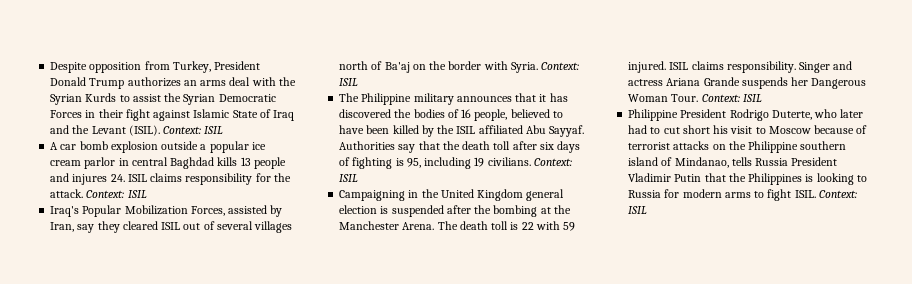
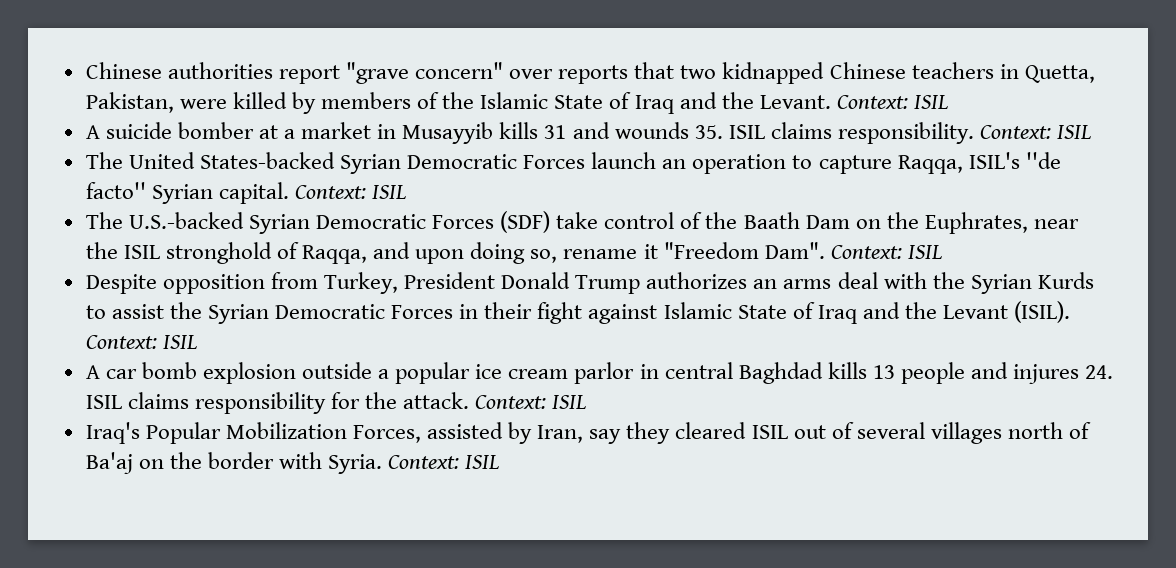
(50, 67) none -> [85,62,1095,84] [85,92,949,114] [85,122,1093,144] [85,152,1061,174] [85,182,408,204] [85,211,1079,234] [85,242,943,264] Chinese authorities report "grave concern" over reports that two kidnapped Chinese teachers in Quetta, Pakistan, were killed by members of the Islamic State of Iraq and the Levant. Context: ISIL // A suicide bomber at a market in Musayyib kills 31 and wounds 35. ISIL claims responsibility. Context: ISIL // The United States-backed Syrian Democratic Forces launch an operation to capture Raqqa, ISIL's ''de facto'' Syrian capital. Context: ISIL // The U.S.-backed Syrian Democratic Forces (SDF) take control of the Baath Dam on the Euphrates, near the ISIL stronghold of Raqqa, and upon doing so, rename it "Freedom Dam". Context: ISIL //
[339,93,568,105] [339,109,563,121] [339,125,585,137] [339,141,581,153] [339,157,572,169] [339,174,359,182] [339,189,565,201] [339,205,571,217] [339,221,576,231] [628,61,853,73] [628,77,867,89] [628,94,762,102] [628,109,864,121] [628,125,868,134] [628,141,847,153] [628,157,838,168] [628,173,867,185] [628,189,857,201] [628,206,648,214] // The Philippine military announces that it has discovered the bodies of 16 people, believed to have been killed by the ISIL affiliated Abu Sayyaf. Authorities say that the death toll after six days of fighting is 95, including 19 civilians. Context: ISIL // Campaigning in the United Kingdom general election is suspended after the bombing at the Manchester Arena. The death toll is 22 with 59 injured. ISIL claims responsibility. Singer and actress Ariana Grande suspends her Dangerous Woman Tour. Context: ISIL // Philippine President Rodrigo Duterte, who later had to cut short his visit to Moscow because of terrorist attacks on the Philippine southern island of Mindanao, tells Russia President Vladimir Putin that the Philippines is looking to Russia for modern arms to fight ISIL. Context: ISIL -> (501, 462) none

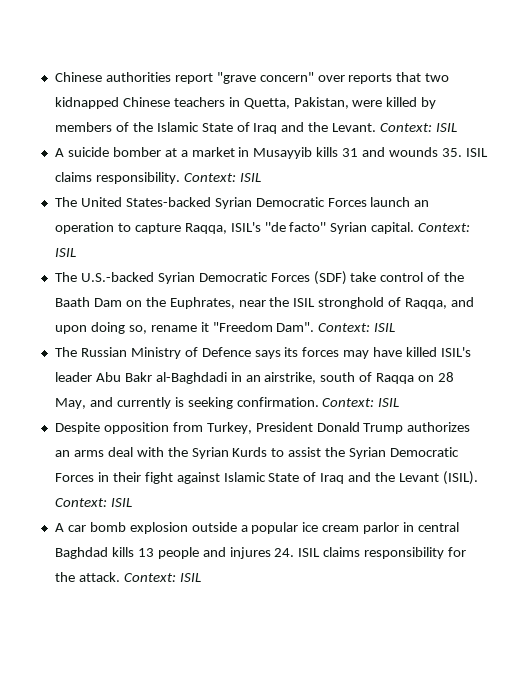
(943, 252) none -> [54,347,472,359] [54,372,455,384] [54,397,400,409] // The Russian Ministry of Defence says its forces may have killed ISIL's leader Abu Bakr al-Baghdadi in an airstrike, south of Raqqa on 28 May, and currently is seeking confirmation. Context: ISIL
[85,422,1091,444] [85,452,501,474] // Iraq's Popular Mobilization Forces, assisted by Iran, say they cleared ISIL out of several villages north of Ba'aj on the border with Syria. Context: ISIL -> (201, 577) none

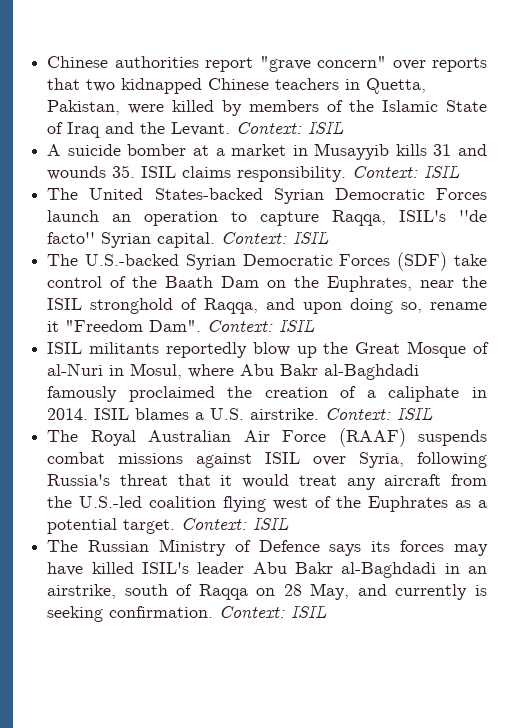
(396, 327) none -> [47,341,489,358] [47,363,420,380] [47,386,487,402] [47,407,434,421] [47,428,487,447] [47,452,487,468] [47,474,487,490] [47,496,488,512] [47,517,290,534] // ISIL militants reportedly blow up the Great Mosque of al-Nuri in Mosul, where Abu Bakr al-Baghdadi famously proclaimed the creation of a caliphate in 2014. ISIL blames a U.S. airstrike. Context: ISIL // The Royal Australian Air Force (RAAF) suspends combat missions against ISIL over Syria, following Russia's threat that it would treat any aircraft from the U.S.-led coalition flying west of the Euphrates as a potential target. Context: ISIL
[54,422,471,434] [54,447,460,459] [54,471,478,485] [54,498,132,507] [54,522,460,534] [54,547,467,559] [54,572,201,582] // Despite opposition from Turkey, President Donald Trump authorizes an arms deal with the Syrian Kurds to assist the Syrian Democratic Forces in their fight against Islamic State of Iraq and the Levant (ISIL). Context: ISIL // A car bomb explosion outside a popular ice cream parlor in central Baghdad kills 13 people and injures 24. ISIL claims responsibility for the attack. Context: ISIL -> (328, 612) none

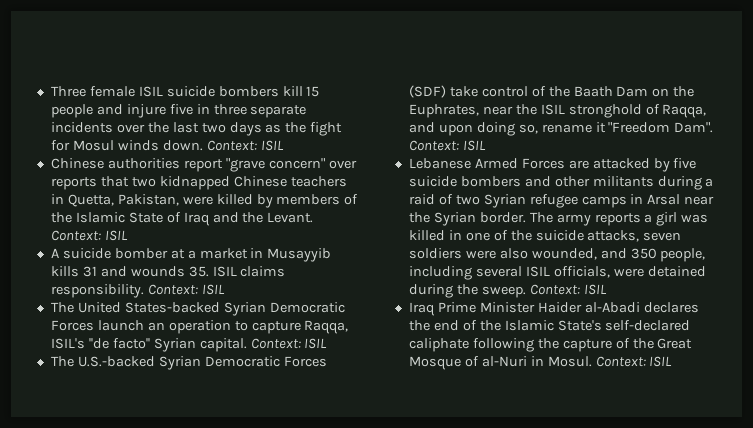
(47, 62) none -> [50,86,320,97] [50,104,307,118] [50,122,343,136] [50,140,284,151] Three female ISIL suicide bombers kill 15 people and injure five in three separate incidents over the last two days as the fight for Mosul winds down. Context: ISIL //
[47,342,317,358] ISIL militants reportedly blow up -> [408,158,697,172] [408,176,714,190] [408,194,715,208] [408,212,709,226] [408,230,682,242] [408,248,706,262] [408,266,706,280] [408,284,607,298] [408,302,699,316] [408,320,691,331] [408,338,630,352] Lebanese Armed Forces are attacked by five suicide bombers and other militants during a raid of two Syrian refugee camps in Arsal near the Syrian border. The army reports a girl was killed in one of the suicide attacks, seven soldiers were also wounded, and 350 people, including several ISIL officials, were detained during the sweep. Context: ISIL // Iraq Prime Minister Haider al-Abadi declares the end of the Islamic State's self-declared caliphate following the capture of
[130,363,420,380] [47,386,487,402] [47,407,434,421] [47,428,487,447] [47,452,487,468] [47,474,487,490] [47,496,488,512] [47,517,290,534] [47,539,488,556] [47,562,487,578] [47,583,487,600] [47,606,214,622] Mosul, where Abu Bakr al-Baghdadi famously proclaimed the creation of a caliphate in 2014. ISIL blames a U.S. airstrike. Context: ISIL // The Royal Australian Air Force (RAAF) suspends combat missions against ISIL over Syria, following Russia's threat that it would treat any aircraft from the U.S.-led coalition flying west of the Euphrates as a potential target. Context: ISIL // The Russian Ministry of Defence says its forces may have killed ISIL's leader Abu Bakr al-Baghdadi in an airstrike, south of Raqqa on 28 May, and currently is seeking confirmation. -> [547,356,592,367] Mosul.

